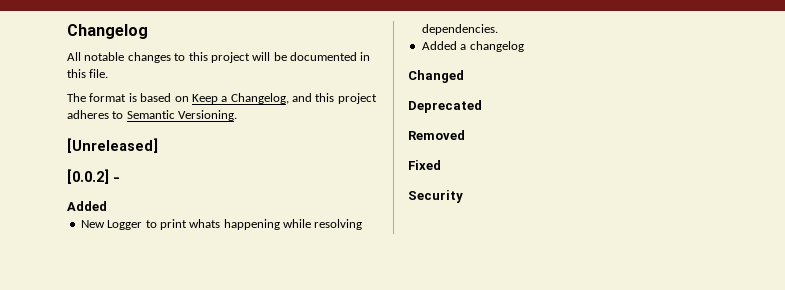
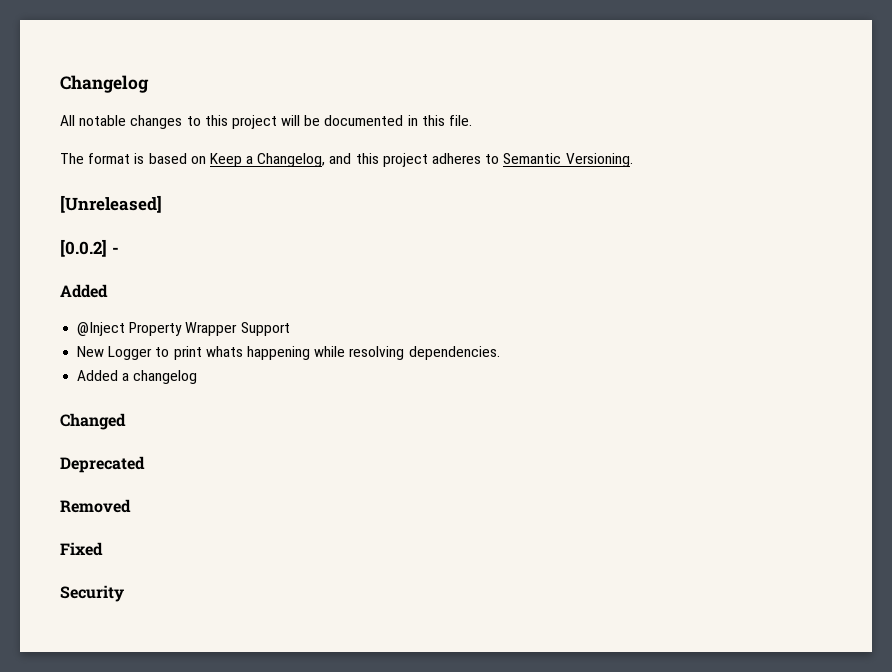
(107, 206) none -> [77,322,290,336] // @Inject Property Wrapper Support

